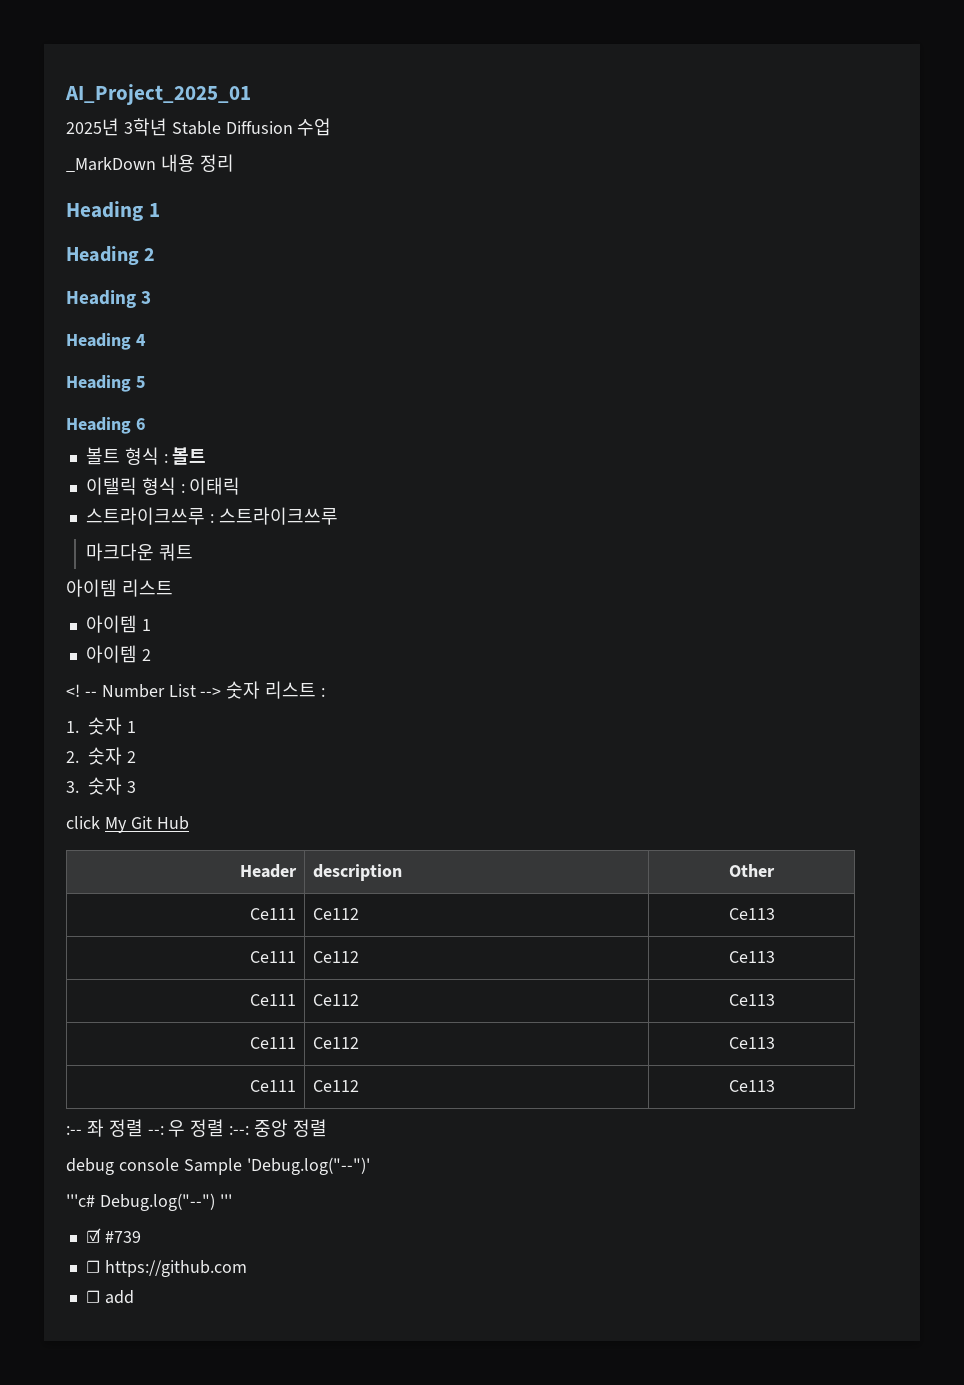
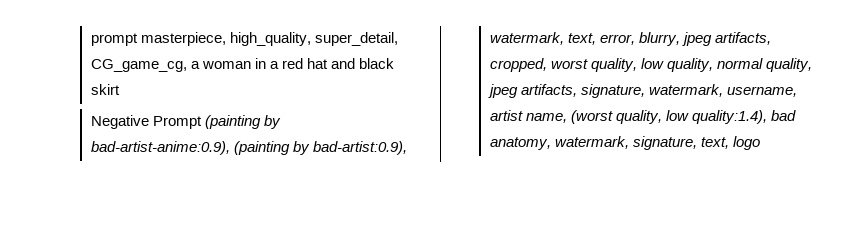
[65,84,251,105] [66,118,332,136] [66,154,234,172] [66,201,160,221] [66,246,156,265] [66,290,152,308] [66,333,146,350] [66,375,146,392] [66,417,146,434] [85,447,207,465] [85,477,241,495] [85,507,338,525] [86,543,194,561] [66,579,173,597] [85,615,151,633] [85,645,151,663] [66,681,326,699] [66,717,136,735] [66,747,136,765] [66,777,136,795] [66,816,189,833] [240,864,298,878] [312,864,402,881] [729,864,776,877] [250,908,297,920] [312,908,359,920] [728,908,775,920] [250,951,297,963] [312,951,359,963] [728,951,775,963] [250,994,297,1006] [312,994,359,1006] [728,994,775,1006] [250,1037,297,1049] [312,1037,359,1049] [728,1037,775,1049] [250,1080,297,1092] [312,1080,359,1092] [728,1080,775,1092] [66,1119,327,1137] [66,1157,370,1175] [66,1193,232,1211] [85,1228,141,1243] [85,1260,247,1277] [85,1290,134,1304] AI_Project_2025_01 // 2025년 3학년 Stable Diffusion 수업 // _MarkDown 내용 정리 // Heading 1 // Heading 2 // Heading 3 // Heading 4 // Heading 5 // Heading 6 // 볼트 형식 : 볼트 // 이탤릭 형식 : 이태릭 // 스트라이크쓰루 : 스트라이크쓰루 // 마크다운 쿼트 // 아이템 리스트 // 아이템 1 // 아이템 2 // <! -- Number List --> 숫자 리스트 : // 1. 숫자 1 // 2. 숫자 2 // 3. 숫자 3 // click My Git Hub // Header | description | Other // Ce111 | Ce112 | Ce113 // Ce111 | Ce112 | Ce113 // Ce111 | Ce112 | Ce113 // Ce111 | Ce112 | Ce113 // Ce111 | Ce112 | Ce113 // :-- 좌 정렬 --: 우 정렬 :--: 중앙 정렬 // debug console Sample 'Debug.log("--")' // '''c# Debug.log("--") ''' // ☑ #739 // ☐ https://github.com // ☐ add -> [90,32,398,46] [90,58,395,72] [90,84,120,95] [90,115,281,129] [90,141,407,155] [489,32,771,46] [489,58,813,72] [487,84,797,98] [489,110,797,124] [489,136,760,150] prompt masterpiece, high_quality, super_detail, CG_game_cg, a woman in a red hat and black skirt // Negative Prompt (painting by bad-artist-anime:0.9), (painting by bad-artist:0.9), watermark, text, error, blurry, jpeg artifacts, cropped, worst quality, low quality, normal quality, jpeg artifacts, signature, watermark, username, artist name, (worst quality, low quality:1.4), bad anatomy, watermark, signature, text, logo

